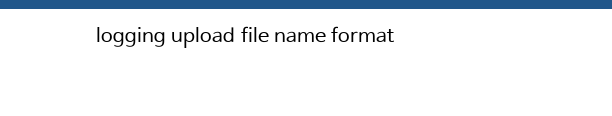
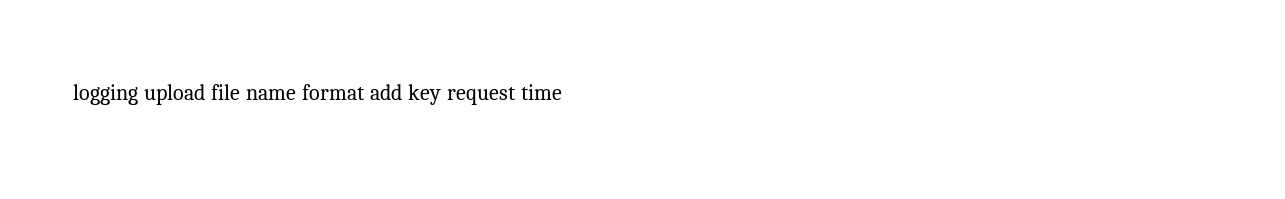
(395, 34) none -> [369,84,562,105] add key request time

